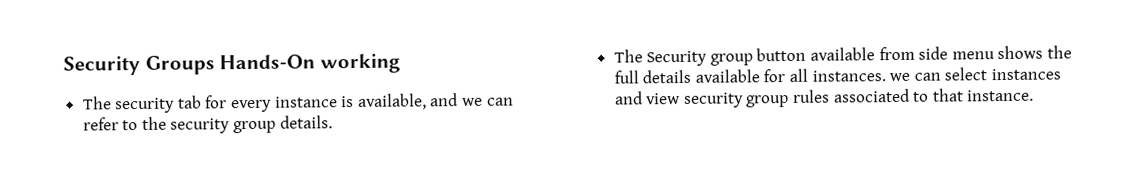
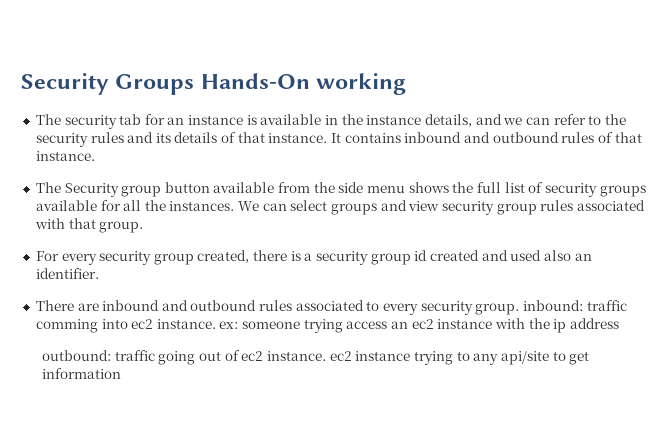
[231,99,273,113] every -> [167,117,185,125] an
[357,93,427,110] available, -> [260,114,472,127] available in the instance details,
[233,115,333,134] group details. -> [90,132,642,143] [35,151,95,161] rules and its details of that instance. It contains inbound and outbound rules of that instance.
(915, 53) none -> [313,182,335,193] the
[642,68,911,84] details available for all instances. we -> [504,182,646,197] [35,200,260,211] list of security groups available for all the instances. We
[991,68,1062,81] instances -> [331,203,378,215] groups
[913,88,1035,102] to that instance. -> [34,218,144,233] [35,250,592,265] [35,268,99,279] [35,300,627,315] [35,318,619,333] [42,350,590,365] [42,368,122,379] with that group. // For every security group created, there is a security group id created and used also an identifier. // There are inbound and outbound rules associated to every security group. inbound: traffic comming into ec2 instance. ex: someone trying access an ec2 instance with the ip address // outbound: traffic going out of ec2 instance. ec2 instance trying to any api/site to get information

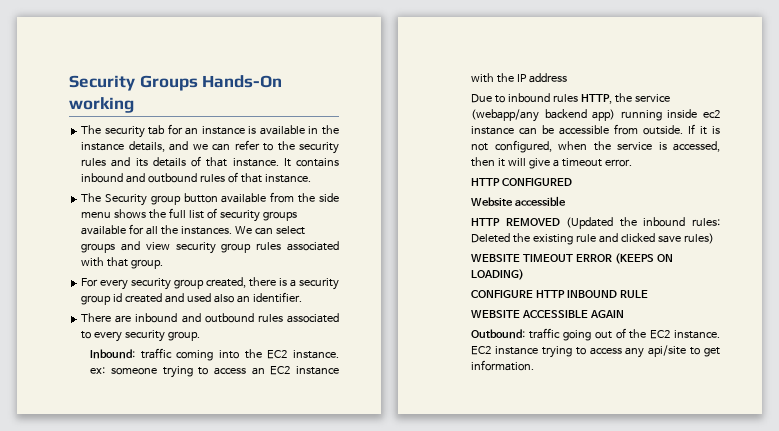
[522,300,627,311] [35,319,154,333] inbound: traffic comming into ec2 -> [90,348,288,361] // Inbound: traffic coming into the EC2
(343, 326) none -> [198,367,209,375] to
[411,319,434,329] ec2 -> [270,366,291,375] EC2
[553,319,567,333] ip -> [517,74,528,82] IP
[42,350,352,365] outbound: traffic going out of ec2 instance. ec2 -> [471,93,670,104] [471,109,720,122] [471,124,720,135] [471,140,720,153] [471,157,632,169] [471,178,573,186] [471,196,567,206] [471,217,720,229] [471,233,714,245] [471,253,674,264] [471,269,525,280] [471,290,649,298] [471,310,625,318] [471,328,720,341] [471,346,492,355] Due to inbound rules HTTP, the service (webapp/any backend app) running inside ec2 instance can be accessible from outside. If it is not configured, when the service is accessed, then it will give a timeout error. // HTTP CONFIGURED // Website accessible // HTTP REMOVED (Updated the inbound rules: Deleted the existing rule and clicked save rules) // WEBSITE TIMEOUT ERROR (KEEPS ON LOADING) // CONFIGURE HTTP INBOUND RULE // WEBSITE ACCESSIBLE AGAIN // Outbound: traffic going out of the EC2 instance. EC2
(470, 356) none -> [589,347,622,355] access
[42,368,122,379] information -> [471,360,535,371] information.

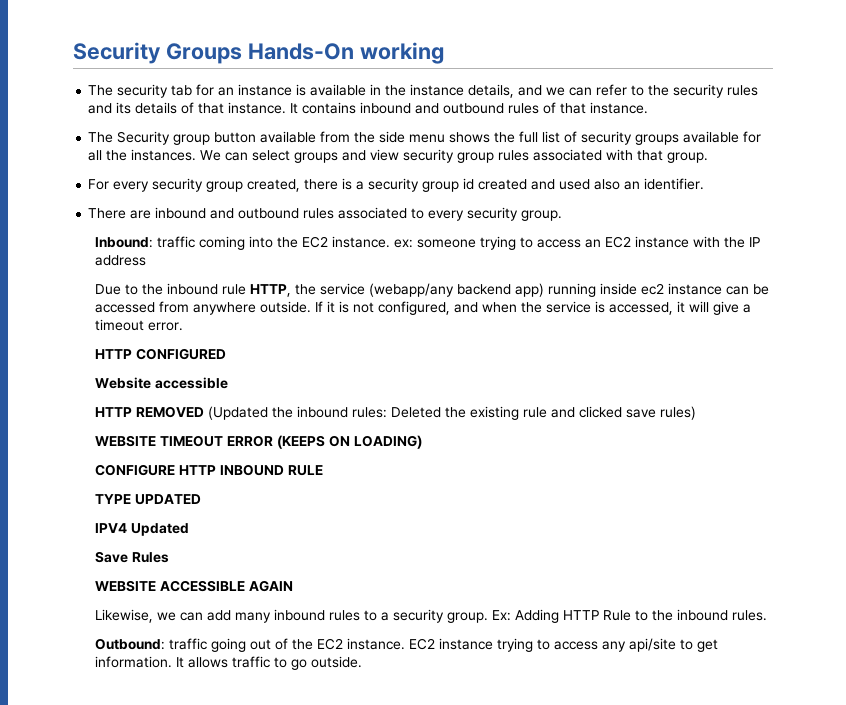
[508,93,579,103] inbound rules -> [142,283,247,295] the inbound rule
[559,124,639,135] accessible from -> [95,301,257,315] accessed from anywhere
(552, 146) none -> [454,302,479,313] and
[471,157,496,167] then -> (674, 308) none
[471,310,625,318] WEBSITE ACCESSIBLE AGAIN -> [95,494,202,505] [95,523,190,536] [95,551,170,563] [95,580,294,592] [95,609,768,623] TYPE UPDATED // IPV4 Updated // Save Rules // WEBSITE ACCESSIBLE AGAIN // Likewise, we can add many inbound rules to a security group. Ex: Adding HTTP Rule to the inbound rules.
(535, 365) none -> [176,656,363,670] It allows traffic to go outside.

